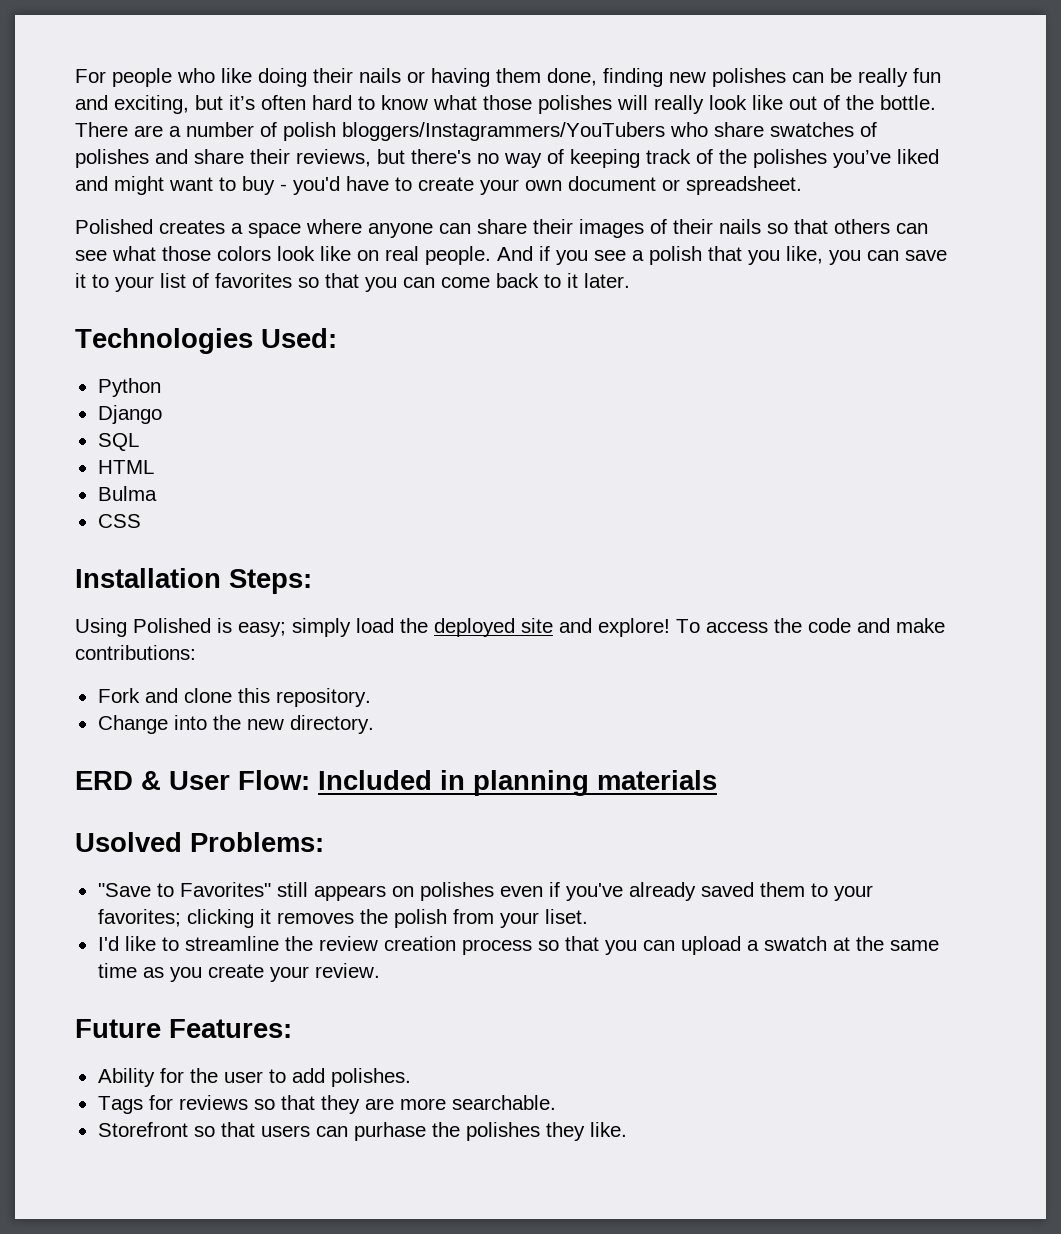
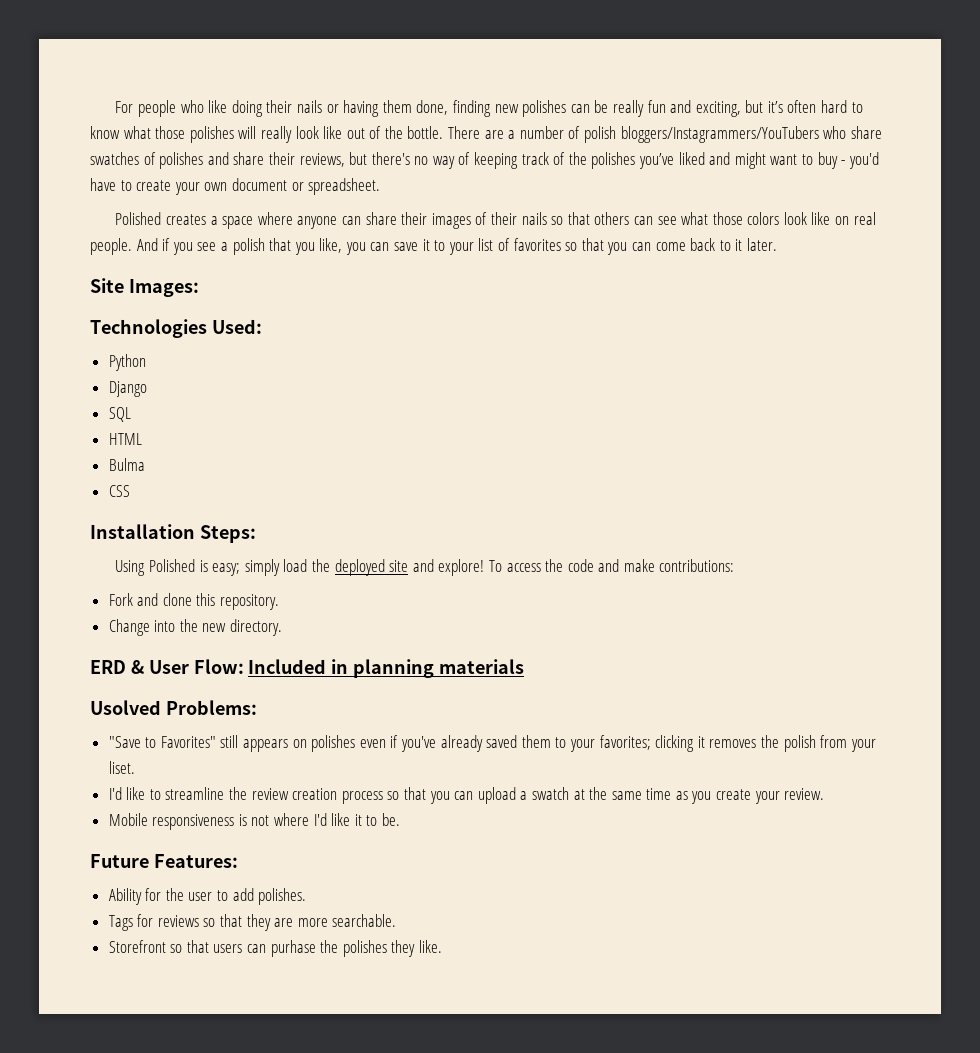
(630, 280) none -> [90,278,199,297] // Site Images:
(380, 970) none -> [108,813,400,830] // Mobile responsiveness is not where I'd like it to be.

